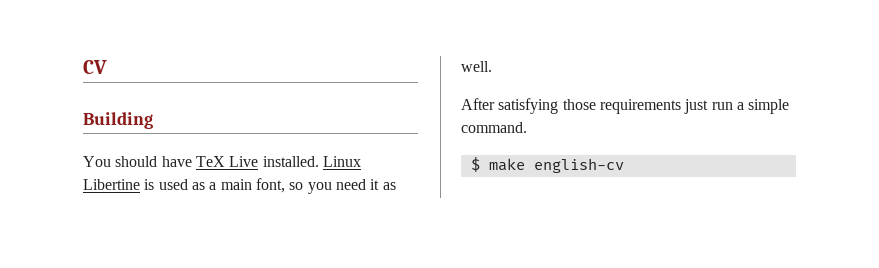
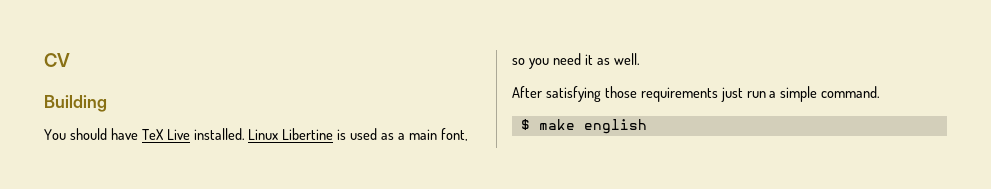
[533,158,624,173] english-cv -> [583,119,647,134] english

